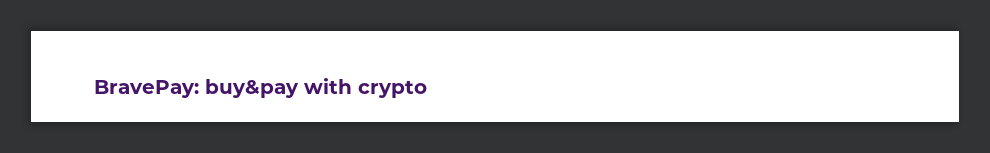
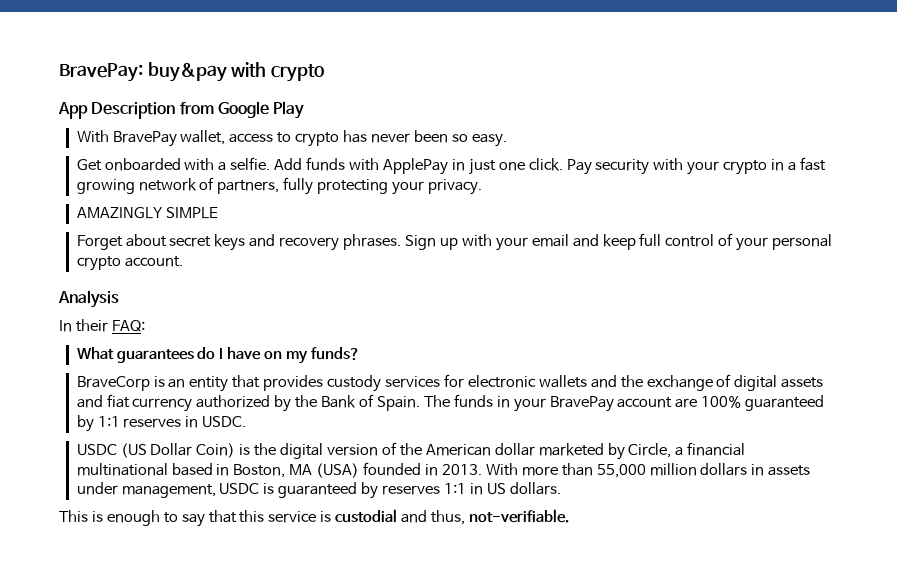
(427, 89) none -> [58,101,305,119] [76,130,507,147] [76,157,826,175] [76,177,483,195] [76,207,218,219] [76,233,833,251] [76,256,183,271] [58,290,119,308] [59,319,145,332] [76,347,361,364] [76,374,824,392] [76,394,825,412] [76,415,247,432] [76,442,746,460] [76,462,811,478] [76,482,561,499] [59,509,569,527] // App Description from Google Play // With BravePay wallet, access to crypto has never been so easy. // Get onboarded with a selfie. Add funds with ApplePay in just one click. Pay security with your crypto in a fast growing network of partners, fully protecting your privacy. // AMAZINGLY SIMPLE // Forget about secret keys and recovery phrases. Sign up with your email and keep full control of your personal crypto account. // Analysis // In their FAQ: // What guarantees do I have on my funds? // BraveCorp is an entity that provides custody services for electronic wallets and the exchange of digital assets and fiat currency authorized by the Bank of Spain. The funds in your BravePay account are 100% guaranteed by 1:1 reserves in USDC. // USDC (US Dollar Coin) is the digital version of the American dollar marketed by Circle, a financial multinational based in Boston, MA (USA) founded in 2013. With more than 55,000 million dollars in assets under management, USDC is guaranteed by reserves 1:1 in US dollars. // This is enough to say that this service is custodial and thus, not-verifiable.

